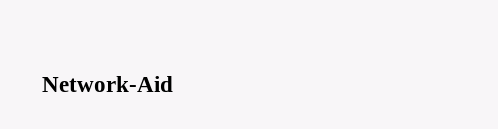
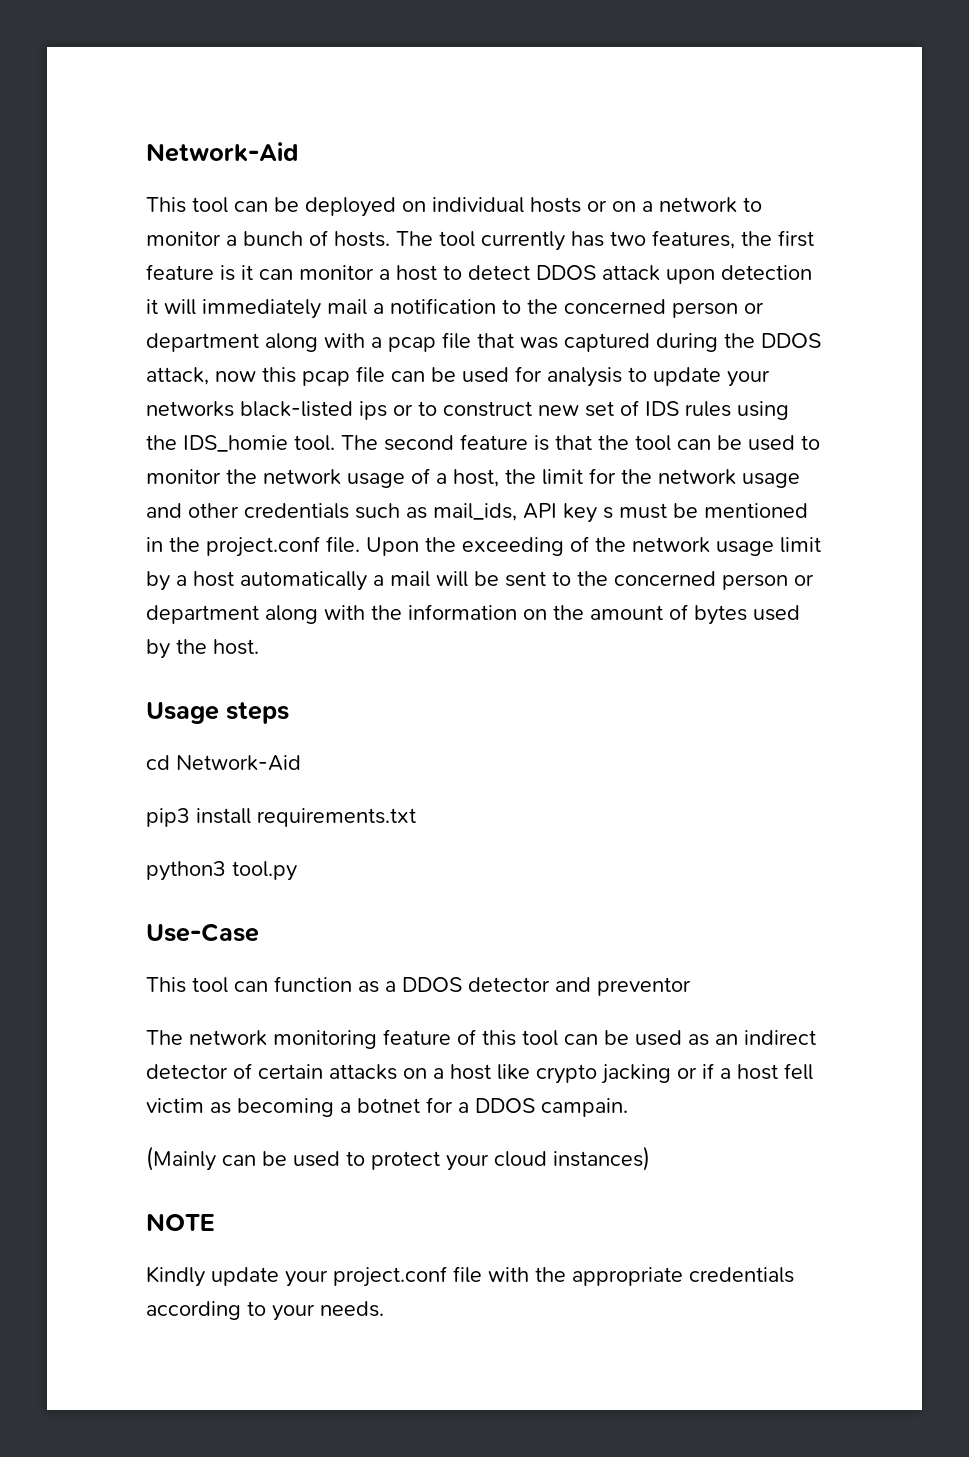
[42,76,173,92] Network-Aid -> [146,142,298,162] [146,197,762,217] [146,230,814,251] [146,264,812,284] [146,298,764,319] [146,332,821,352] [146,366,770,387] [146,400,789,420] [146,434,820,452] [146,468,800,488] [146,503,808,523] [146,536,821,557] [146,571,814,591] [146,604,800,625] [146,639,259,659] [146,702,289,724] [146,755,301,771] [146,808,416,827] [146,861,297,881] [146,923,259,942] [146,976,691,996] [146,1029,816,1049] [146,1063,813,1084] [146,1097,628,1117] [146,1146,650,1171] [146,1213,215,1231] [146,1266,794,1287] [146,1301,384,1321] Network-Aid // This tool can be deployed on individual hosts or on a network to monitor a bunch of hosts. The tool currently has two features, the first feature is it can monitor a host to detect DDOS attack upon detection it will immediately mail a notification to the concerned person or department along with a pcap file that was captured during the DDOS attack, now this pcap file can be used for analysis to update your networks black-listed ips or to construct new set of IDS rules using the IDS_homie tool. The second feature is that the tool can be used to monitor the network usage of a host, the limit for the network usage and other credentials such as mail_ids, API key s must be mentioned in the project.conf file. Upon the exceeding of the network usage limit by a host automatically a mail will be sent to the concerned person or department along with the information on the amount of bytes used by the host. // Usage steps // cd Network-Aid // pip3 install requirements.txt // python3 tool.py // Use-Case // This tool can function as a DDOS detector and preventor // The network monitoring feature of this tool can be used as an indirect detector of certain attacks on a host like crypto jacking or if a host fell victim as becoming a botnet for a DDOS campain. // (Mainly can be used to protect your cloud instances) // NOTE // Kindly update your project.conf file with the appropriate credentials according to your needs.

